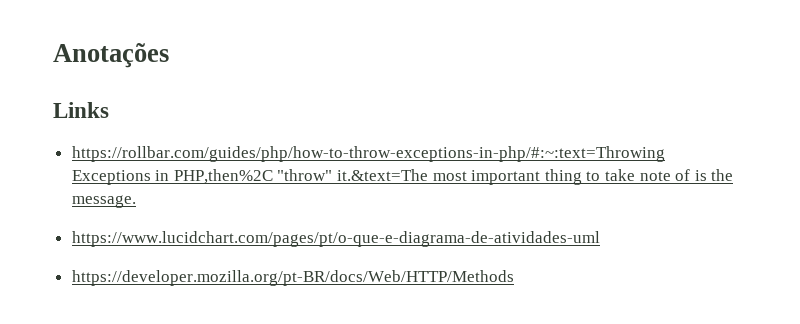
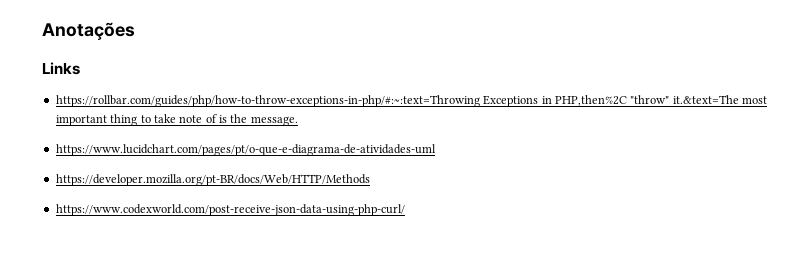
(514, 278) none -> [55,204,405,216] // https://www.codexworld.com/post-receive-json-data-using-php-curl/

